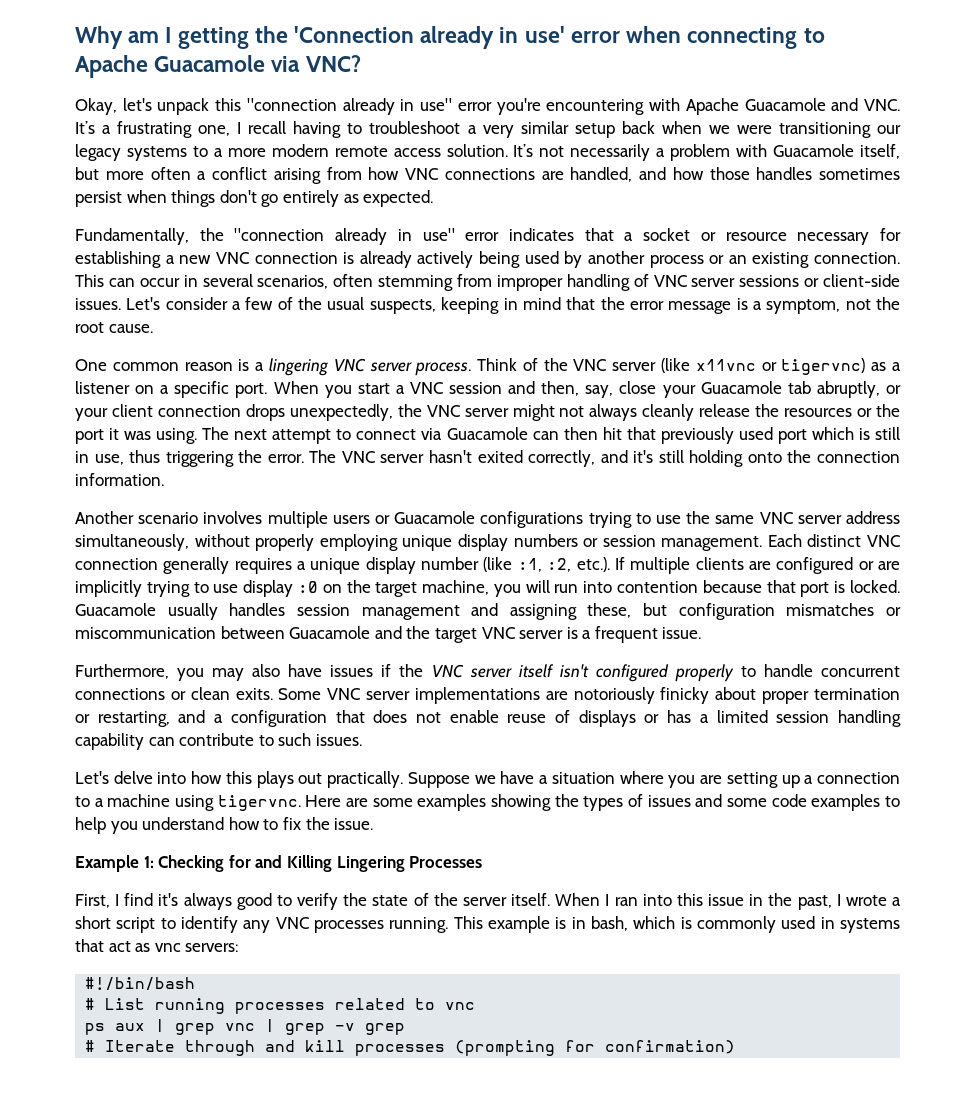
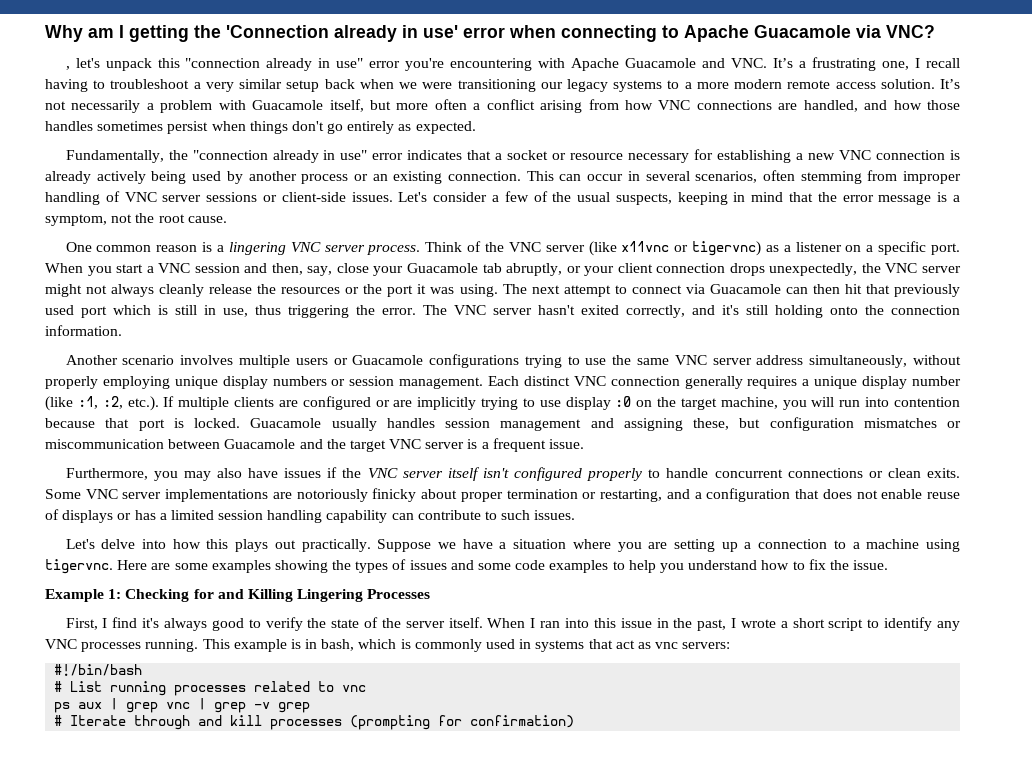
[75,98,117,115] Okay, -> [65,66,70,70] ,

